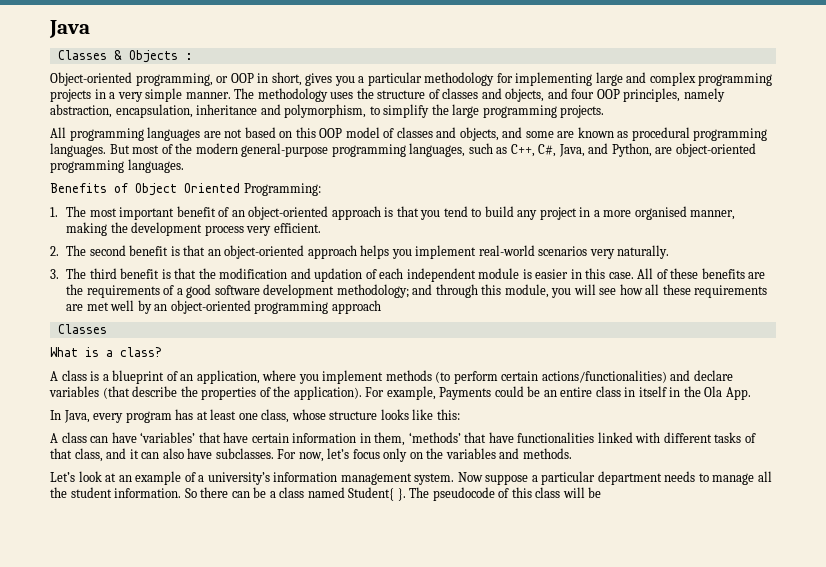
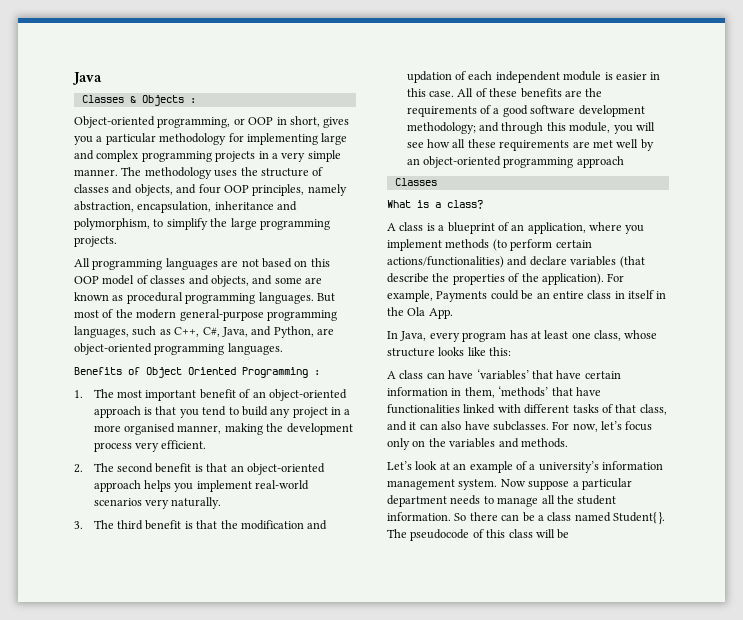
[243,183,321,196] Programming: -> [242,367,320,378] Programming :

